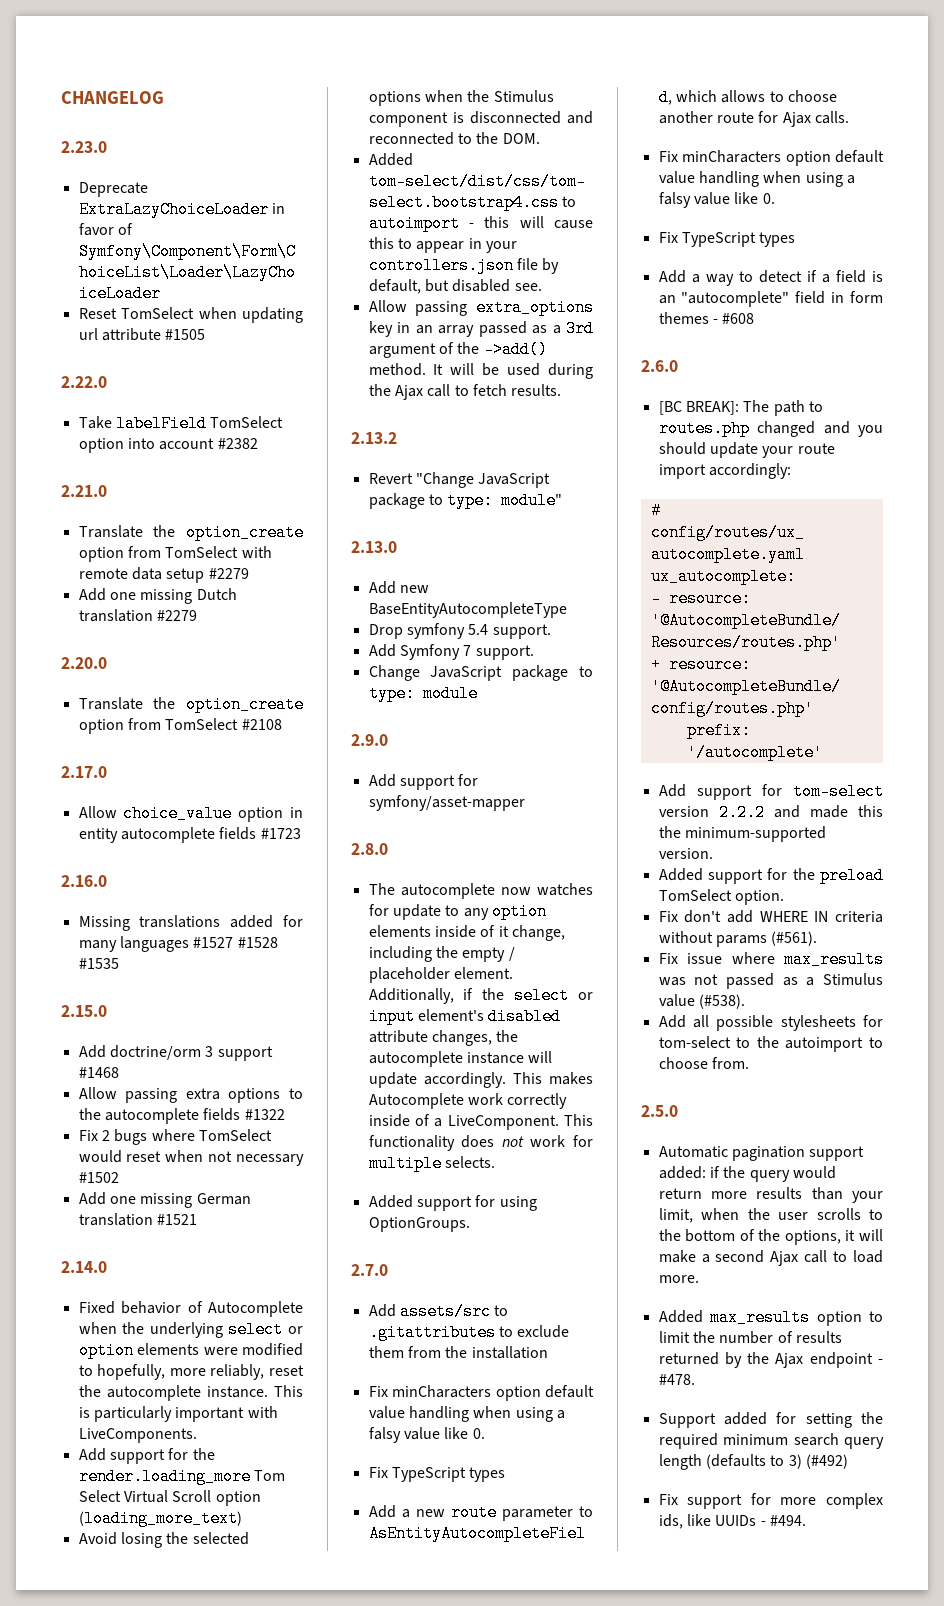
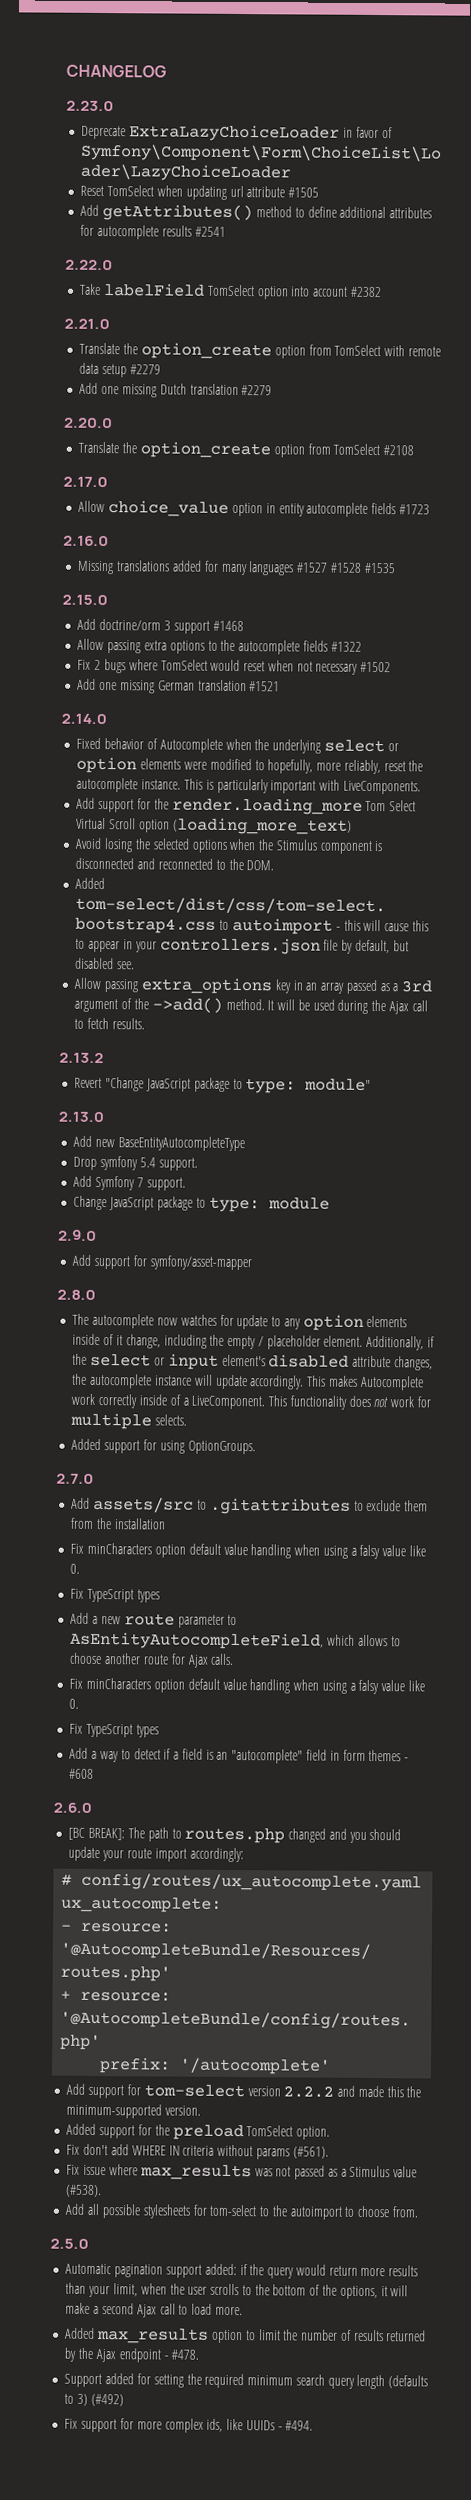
(206, 334) none -> [80,203,433,222] [80,224,226,240] // Add getAttributes() method to define additional attributes for autocomplete results #2541

